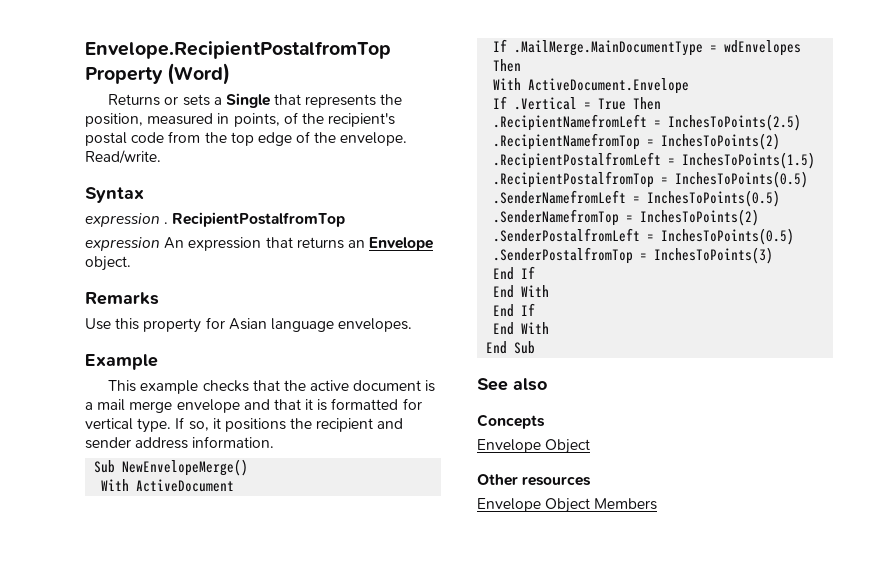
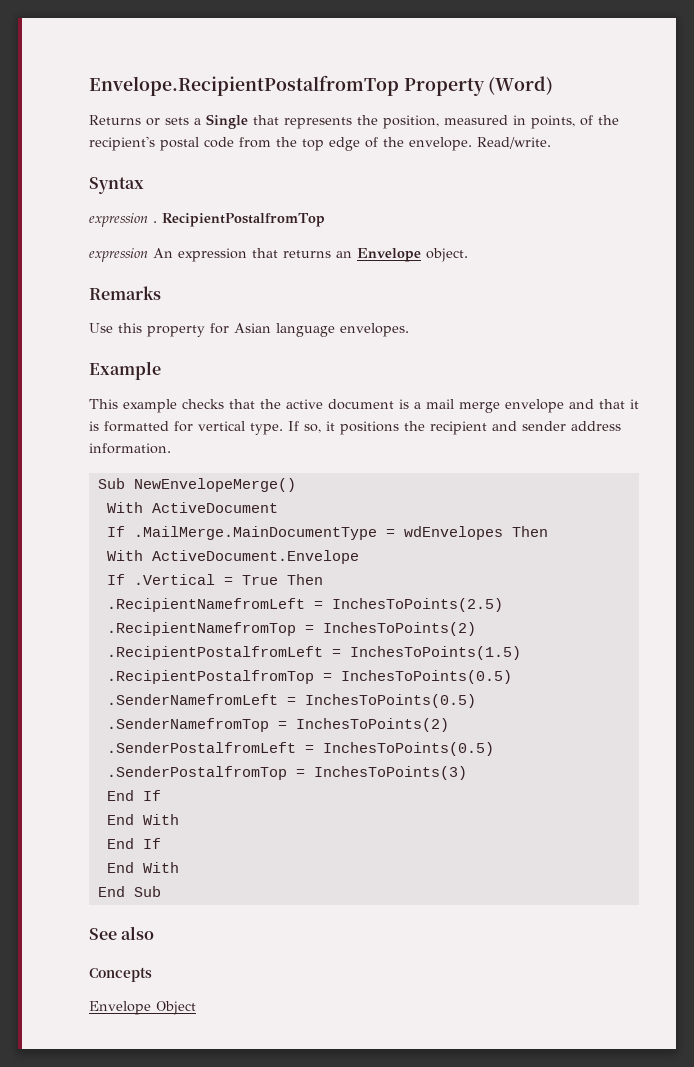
[477,474,592,486] [477,498,658,513] // Other resources // Envelope Object Members -> (196, 1008) none

